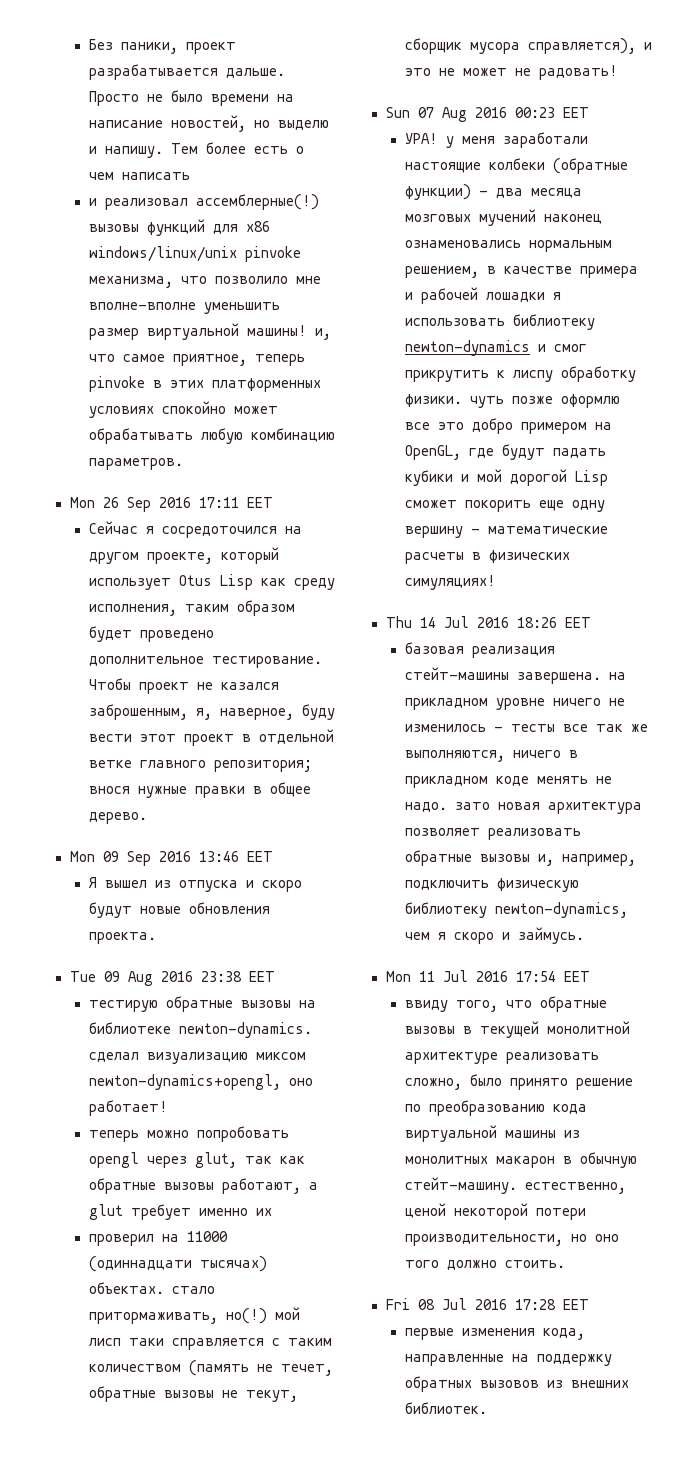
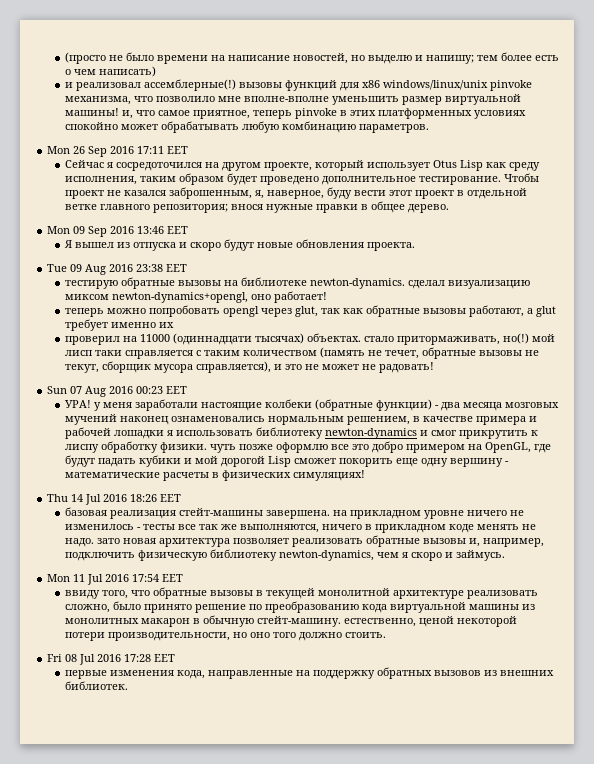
[88,39,236,54] [88,64,285,80] [88,91,139,106] Без паники, проект разрабатывается дальше. Просто -> [64,52,106,64] (просто
[104,143,198,158] напишу. Тем -> [425,55,498,64] напишу; тем
[121,172,190,180] написать -> [98,66,156,77] написать)

